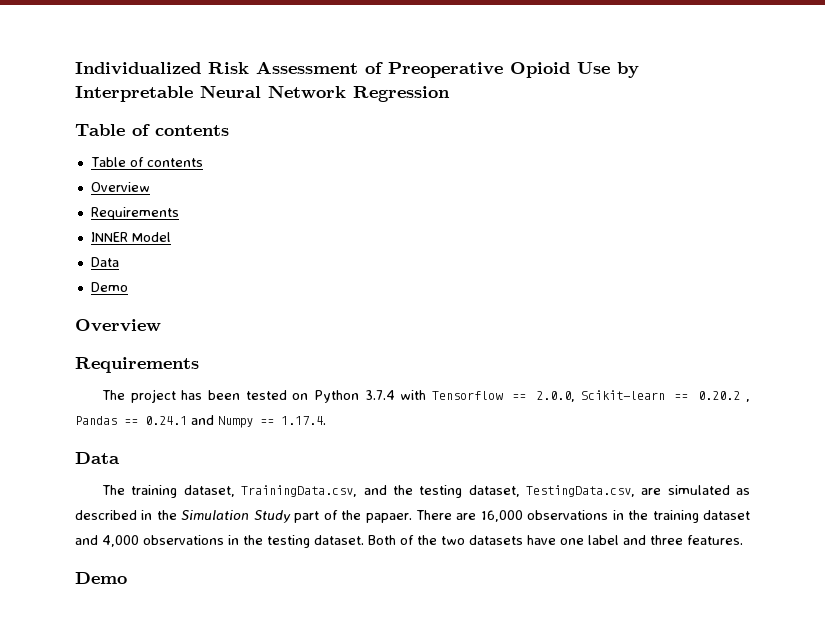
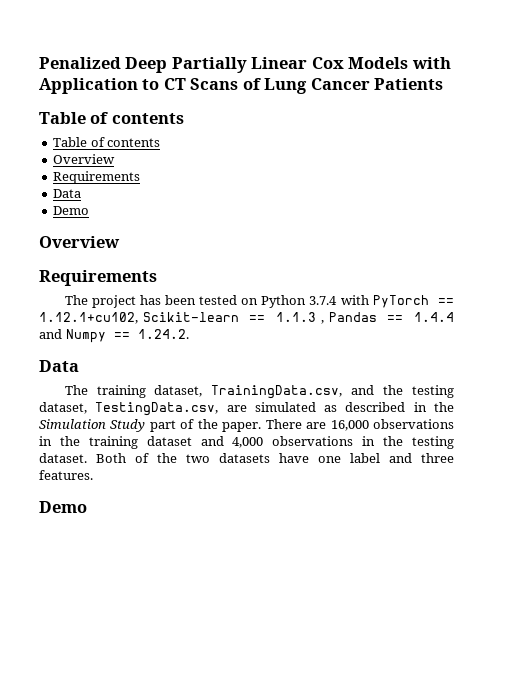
[75,61,639,78] [75,85,450,102] Individualized Risk Assessment of Preoperative Opioid Use by Interpretable Neural Network Regression -> [39,57,451,73] [39,78,444,94] Penalized Deep Partially Linear Cox Models with Application to CT Scans of Lung Cancer Patients
[90,232,171,242] // INNER Model -> (141, 177) none
[432,391,575,402] Tensorflow == 2.0.0, -> [372,295,455,308] [39,312,138,324] PyTorch == 1.12.1+cu102,
[698,391,741,400] 0.20.2 -> [276,312,317,322] 1.1.3
[145,416,187,425] 0.24.1 -> [414,312,454,322] 1.4.4
[281,416,326,425] 1.17.4. -> [137,329,189,339] 1.24.2.
[365,513,412,523] papaer. -> [222,422,262,432] paper.

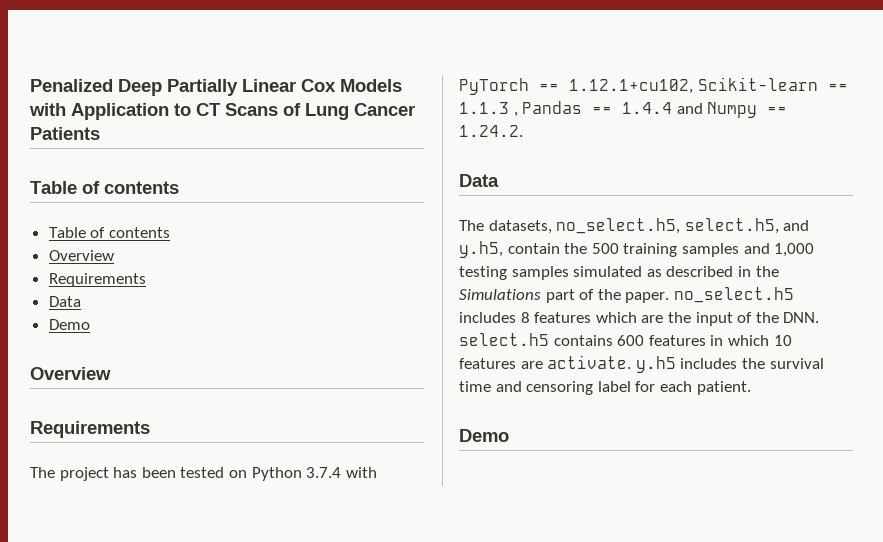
[96,385,455,399] [39,402,247,416] training dataset, TrainingData.csv, and the testing dataset, TestingData.csv, are -> [488,218,810,234] [459,241,815,258] [459,266,569,280] datasets, no_select.h5, select.h5, and y.h5, contain the 500 training samples and 1,000 testing samples
[39,419,146,432] Simulation Study -> [459,289,541,300] Simulations
[265,419,454,431] [39,436,455,449] [39,453,454,463] [39,470,93,480] There are 16,000 observations in the training dataset and 4,000 observations in the testing dataset. Both of the two datasets have one label and three features. -> [673,287,794,303] [459,312,820,326] [459,333,792,346] [459,355,824,373] [459,381,751,395] no_select.h5 includes 8 features which are the input of the DNN. select.h5 contains 600 features in which 10 features are activate. y.h5 includes the survival time and censoring label for each patient.

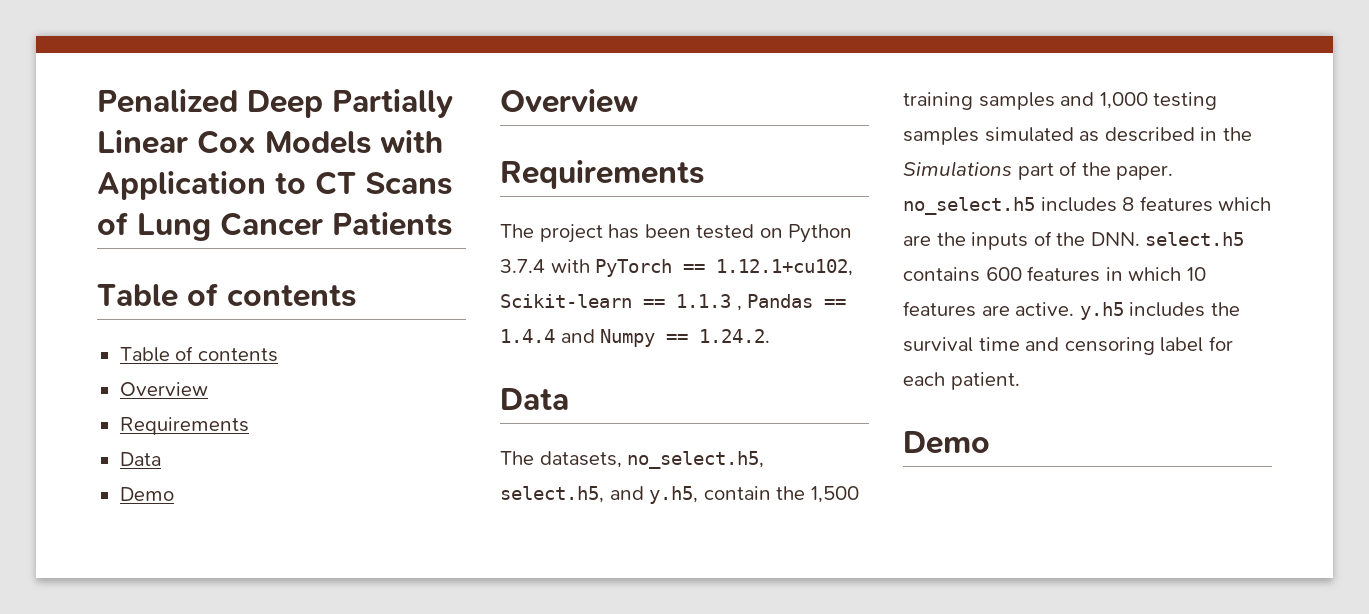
[591,243,619,254] 500 -> [810,486,859,503] 1,500
[695,312,733,326] input -> [971,232,1029,250] inputs
[547,355,632,369] activate. -> [1015,302,1075,316] active.

